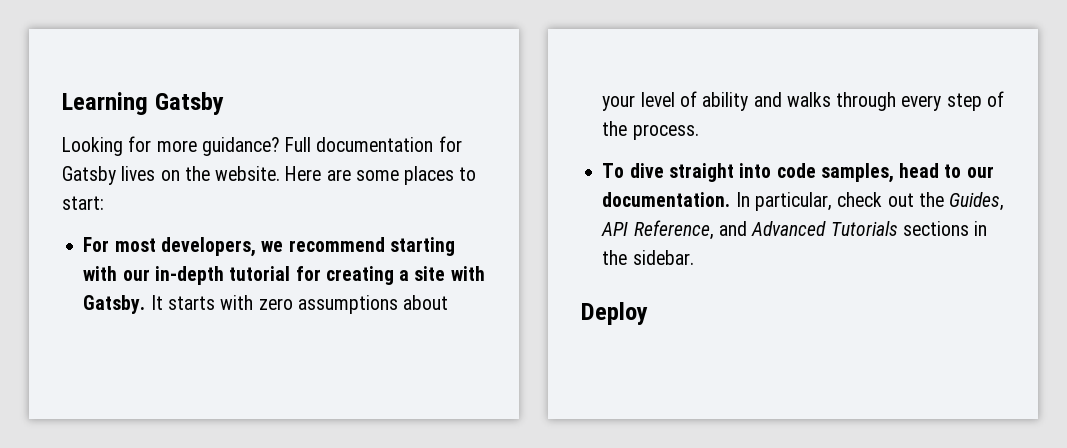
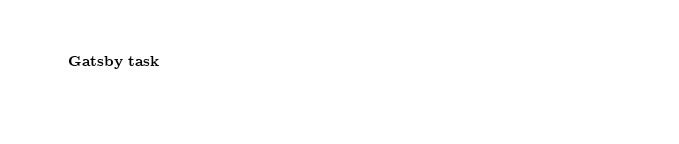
[62,92,224,115] [62,136,462,156] [62,166,477,185] [62,196,104,210] [83,237,455,257] [83,266,485,285] [83,295,449,314] [602,91,1004,111] [602,121,699,140] [602,163,994,183] [602,192,1005,211] [601,220,988,240] [602,250,694,265] [581,302,648,325] Learning Gatsby // Looking for more guidance? Full documentation for Gatsby lives on the website. Here are some places to start: // For most developers, we recommend starting with our in-depth tutorial for creating a site with Gatsby. It starts with zero assumptions about your level of ability and walks through every step of the process. // To dive straight into code samples, head to our documentation. In particular, check out the Guides, API Reference, and Advanced Tutorials sections in the sidebar. // Deploy -> [68,56,159,69] Gatsby task

